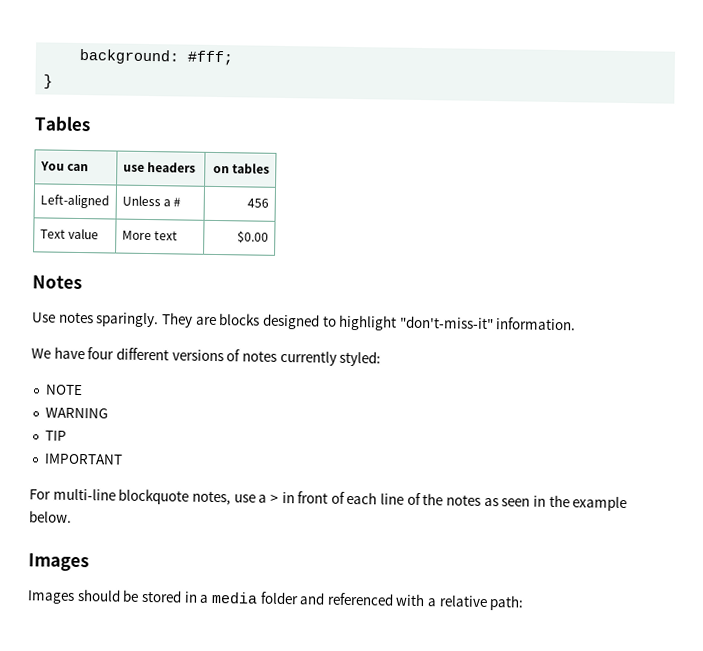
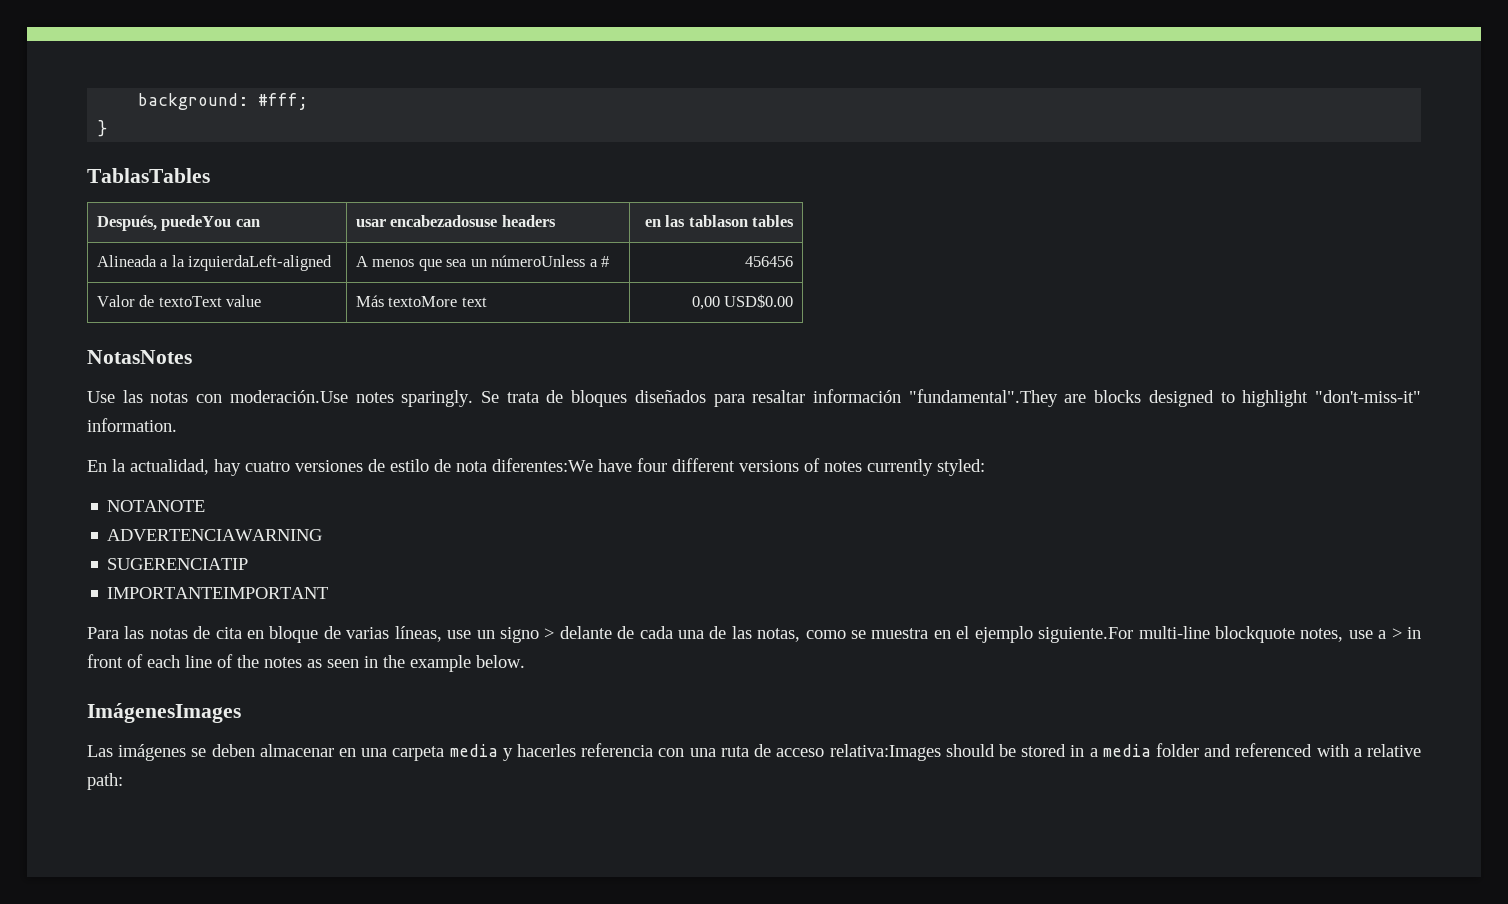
[34,116,91,132] [39,161,65,171] Tables // You -> [87,168,210,183] [96,215,232,231] TablasTables // Después, puedeYou
[122,164,145,172] use -> [355,215,498,227] usar encabezadosuse
[213,163,271,174] [39,194,109,209] [121,195,182,207] [247,198,270,208] [39,229,66,239] on tables // Left-aligned | Unless a # | 456 // Text -> [644,215,795,227] [96,255,333,271] [355,255,610,271] [745,256,794,267] [96,295,222,307] en las tablason tables // Alineada a la izquierdaLeft-aligned | A menos que sea un númeroUnless a # | 456456 // Valor de textoText
[121,230,152,241] More -> [355,295,458,307] Más textoMore
[237,230,270,244] [32,275,82,290] [32,311,193,328] $0.00 // Notes // Use notes sparingly. They -> [691,294,794,310] [87,350,192,364] [87,389,1058,407] 0,00 USD$0.00 // NotasNotes // Use las notas con moderación.Use notes sparingly. Se trata de bloques diseñados para resaltar información "fundamental".They
[31,348,51,359] We -> [87,458,593,476] En la actualidad, hay cuatro versiones de estilo de nota diferentes:We
[44,384,83,396] [44,407,108,419] [44,430,67,441] [43,453,123,465] [29,489,51,500] NOTE // WARNING // TIP // IMPORTANT // For -> [107,500,206,512] [107,529,323,541] [107,558,249,570] [107,587,329,599] [87,626,1134,643] NOTANOTE // ADVERTENCIAWARNING // SUGERENCIATIP // IMPORTANTEIMPORTANT // Para las notas de cita en bloque de varias líneas, use un signo > delante de cada una de las notas, como se muestra en el ejemplo siguiente.For
[28,553,89,572] [27,590,75,604] Images // Images -> [87,703,241,723] [87,743,941,761] ImágenesImages // Las imágenes se deben almacenar en una carpeta media y hacerles referencia con una ruta de acceso relativa:Images

